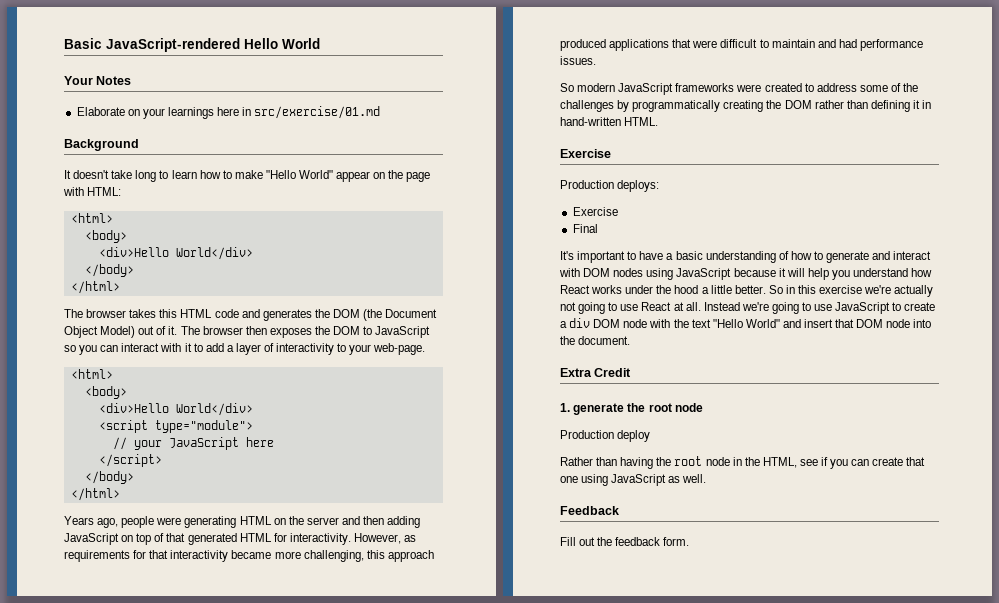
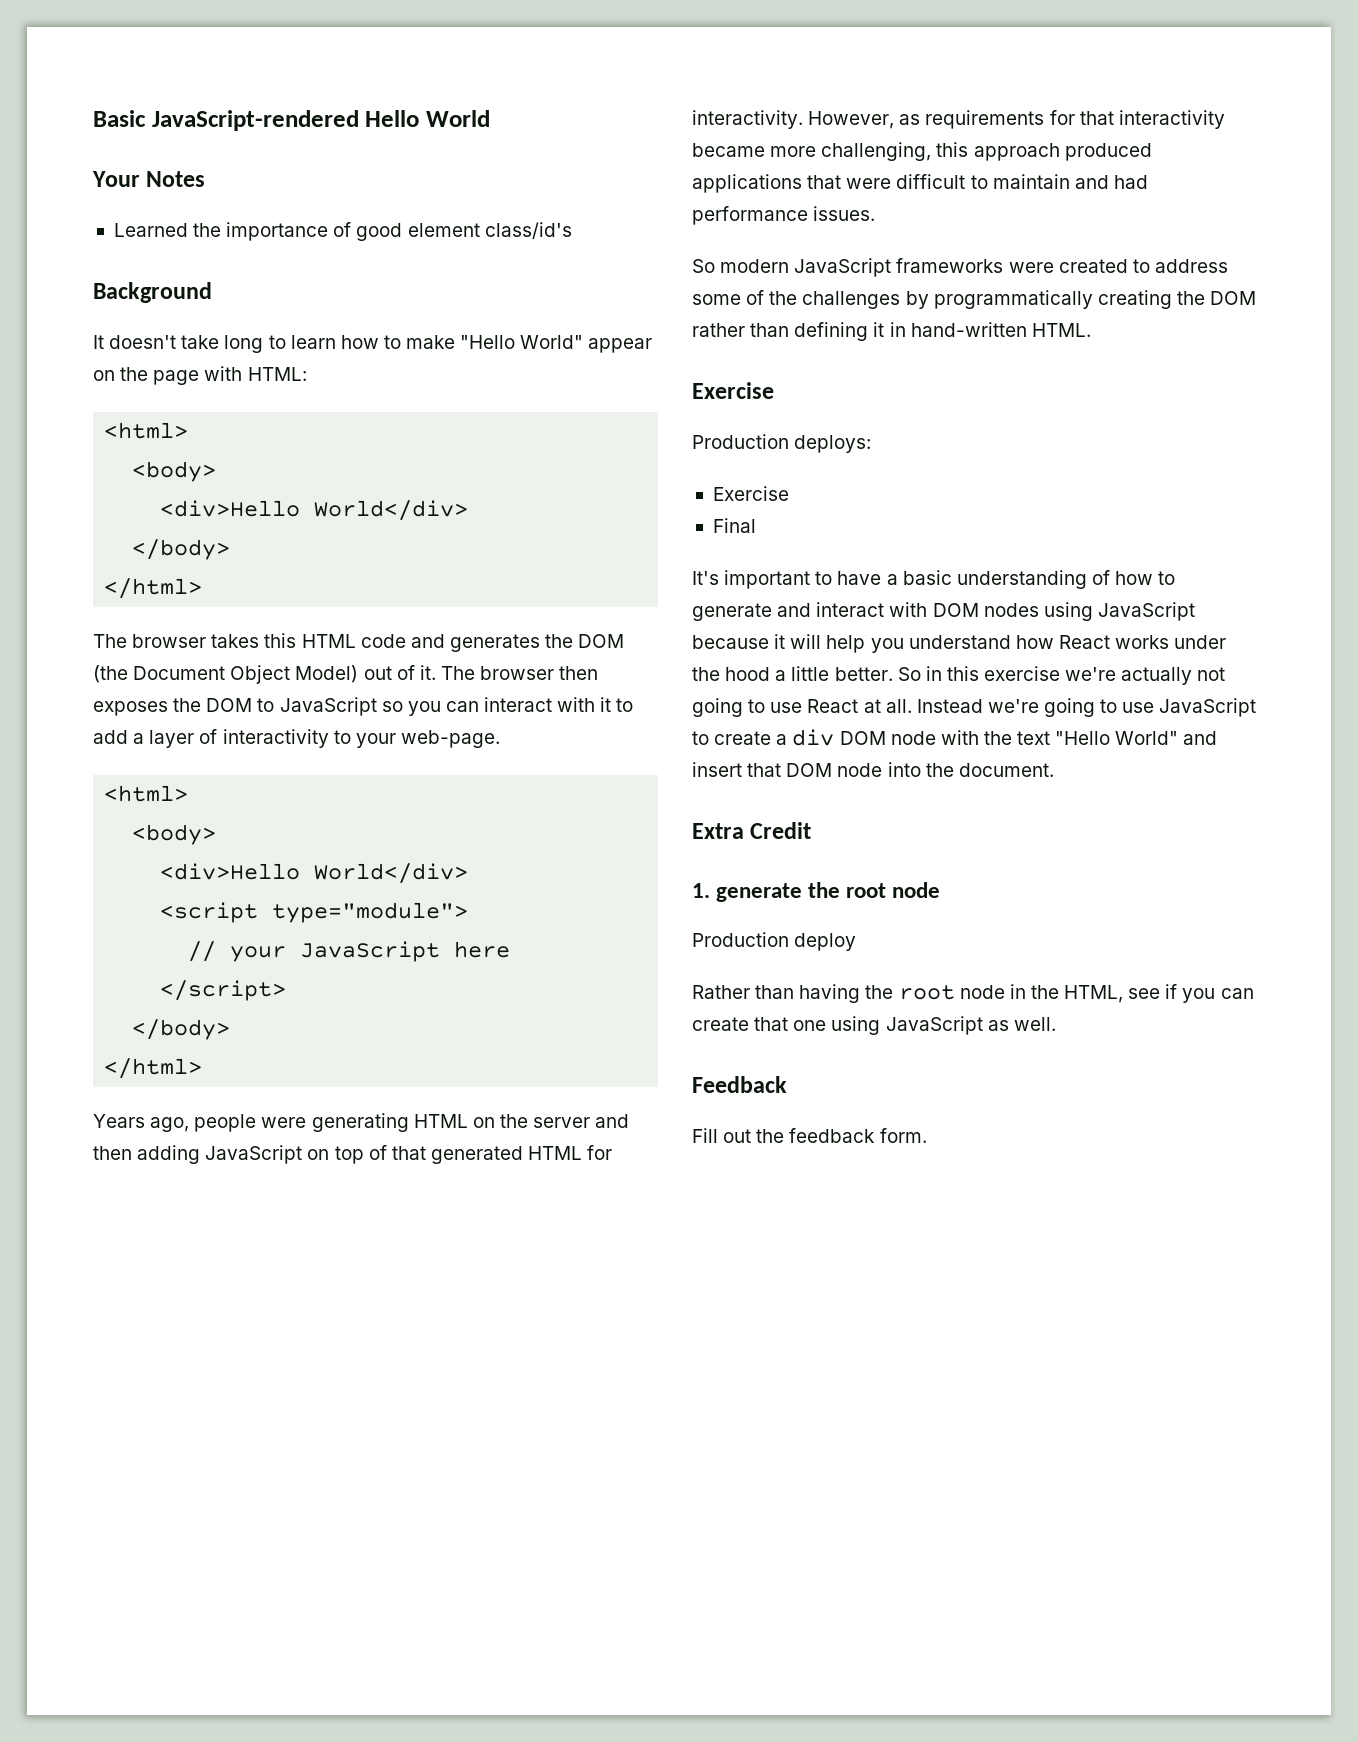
[76,106,381,119] Elaborate on your learnings here in src/exercise/01.md -> [113,222,572,241] Learned the importance of good element class/id's

